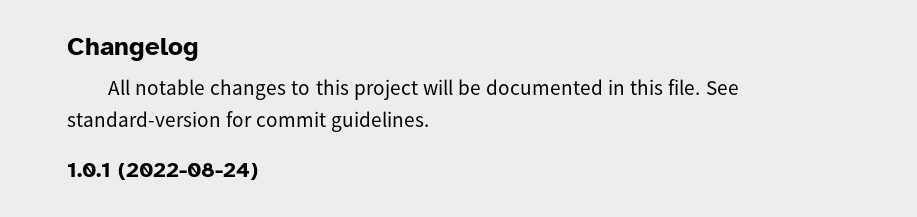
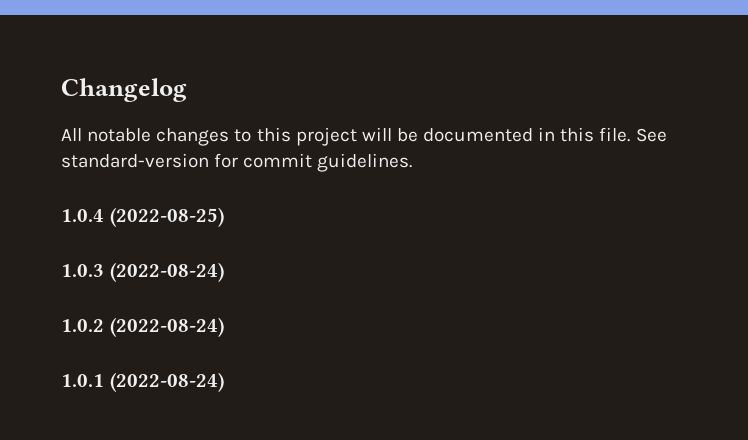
(430, 121) none -> [61,207,224,227] [61,262,224,282] [61,317,224,337] // 1.0.4 (2022-08-25) // 1.0.3 (2022-08-24) // 1.0.2 (2022-08-24)

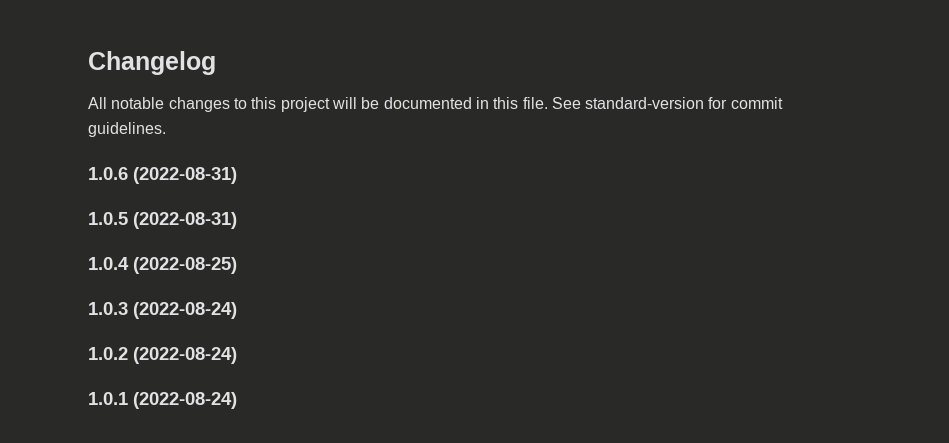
(413, 162) none -> [88,167,237,184] [88,212,237,229] // 1.0.6 (2022-08-31) // 1.0.5 (2022-08-31)

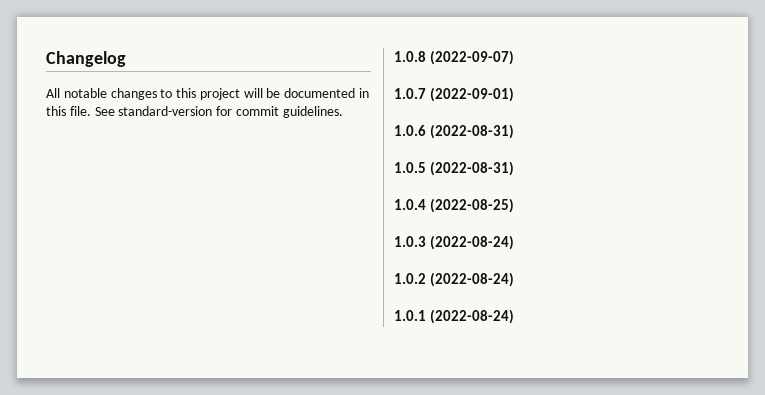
(166, 129) none -> [394,50,515,65] [394,87,515,102] // 1.0.8 (2022-09-07) // 1.0.7 (2022-09-01)

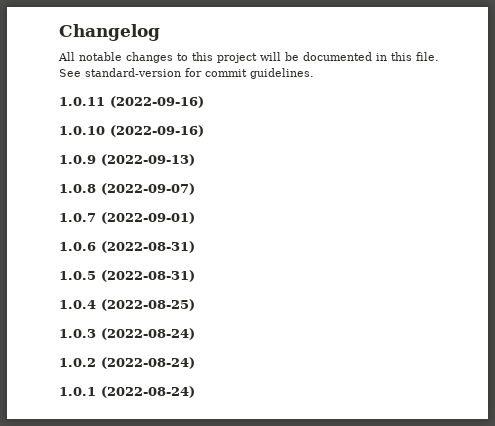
(343, 112) none -> [59,96,204,108] [59,125,204,137] [59,154,195,166] // 1.0.11 (2022-09-16) // 1.0.10 (2022-09-16) // 1.0.9 (2022-09-13)

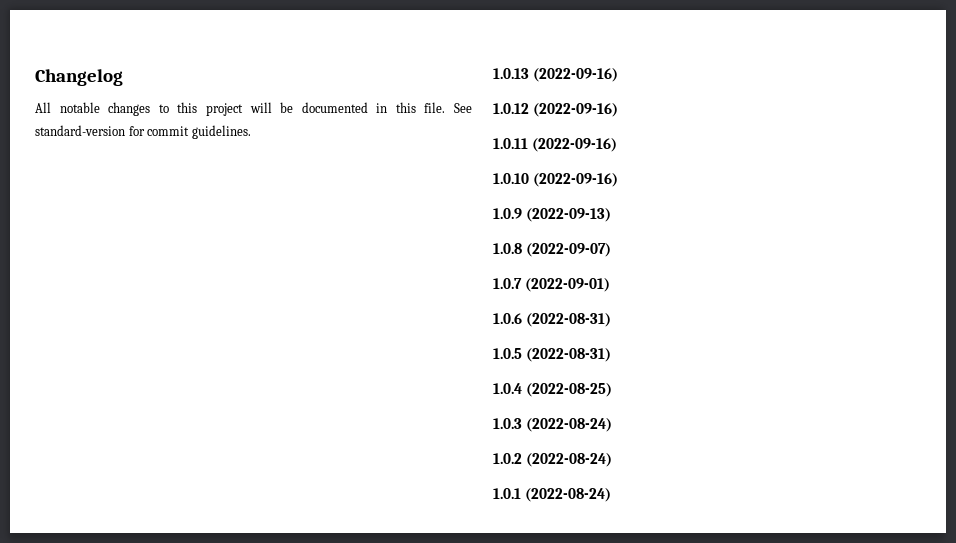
(314, 73) none -> [493,68,618,82] [493,103,618,117] // 1.0.13 (2022-09-16) // 1.0.12 (2022-09-16)

